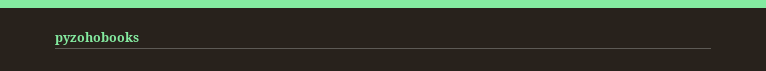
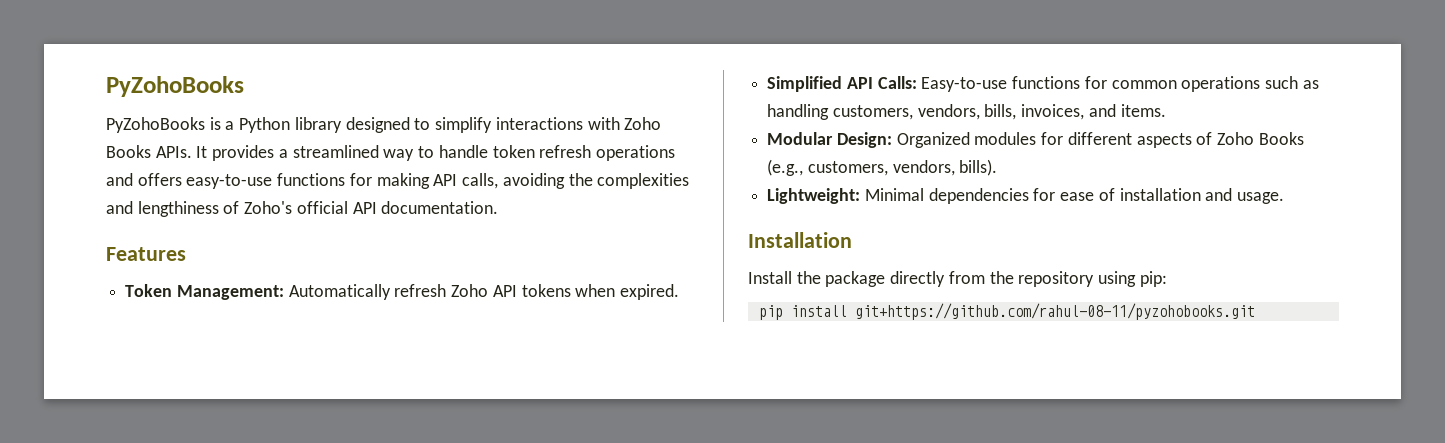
[55,32,139,45] pyzohobooks -> [106,76,244,97] [106,117,662,133] [106,145,675,161] [106,173,690,189] [106,201,499,217] [106,247,186,261] [125,284,680,300] [767,76,1319,92] [767,104,1166,120] [767,132,1304,148] [767,159,998,176] [767,188,1285,204] [748,232,852,248] [748,271,1167,287] [758,303,1255,320] PyZohoBooks // PyZohoBooks is a Python library designed to simplify interactions with Zoho Books APIs. It provides a streamlined way to handle token refresh operations and offers easy-to-use functions for making API calls, avoiding the complexities and lengthiness of Zoho's official API documentation. // Features // Token Management: Automatically refresh Zoho API tokens when expired. // Simplified API Calls: Easy-to-use functions for common operations such as handling customers, vendors, bills, invoices, and items. // Modular Design: Organized modules for different aspects of Zoho Books (e.g., customers, vendors, bills). // Lightweight: Minimal dependencies for ease of installation and usage. // Installation // Install the package directly from the repository using pip: // pip install git+https://github.com/rahul-08-11/pyzohobooks.git

